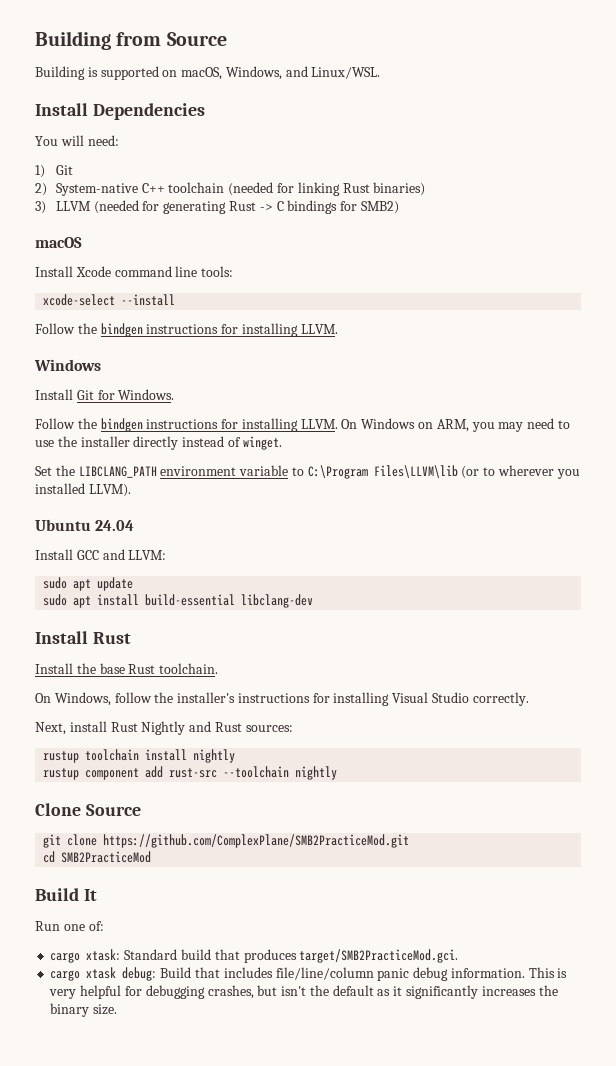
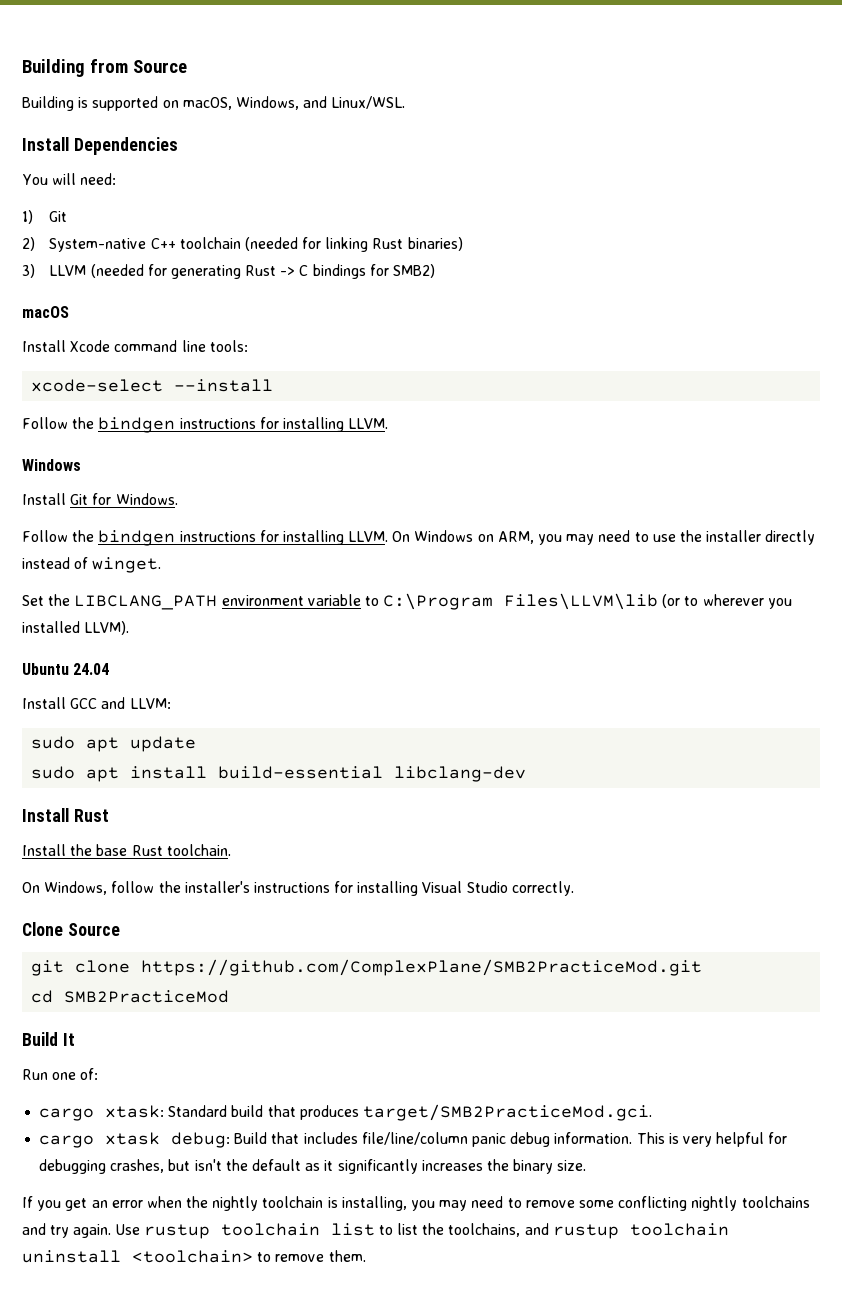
[35,721,293,735] [43,749,236,763] [43,766,338,780] // Next, install Rust Nightly and Rust sources: // rustup toolchain install nightly // rustup component add rust-src --toolchain nightly -> (574, 888) none
(118, 1009) none -> [22,1196,810,1211] [22,1223,729,1239] [22,1250,366,1263] // If you get an error when the nightly toolchain is installing, you may need to remove some conflicting nightly toolchains and try again. Use rustup toolchain list to list the toolchains, and rustup toolchain uninstall <toolchain> to remove them.

